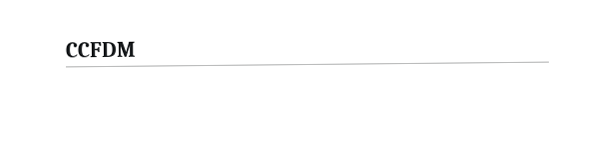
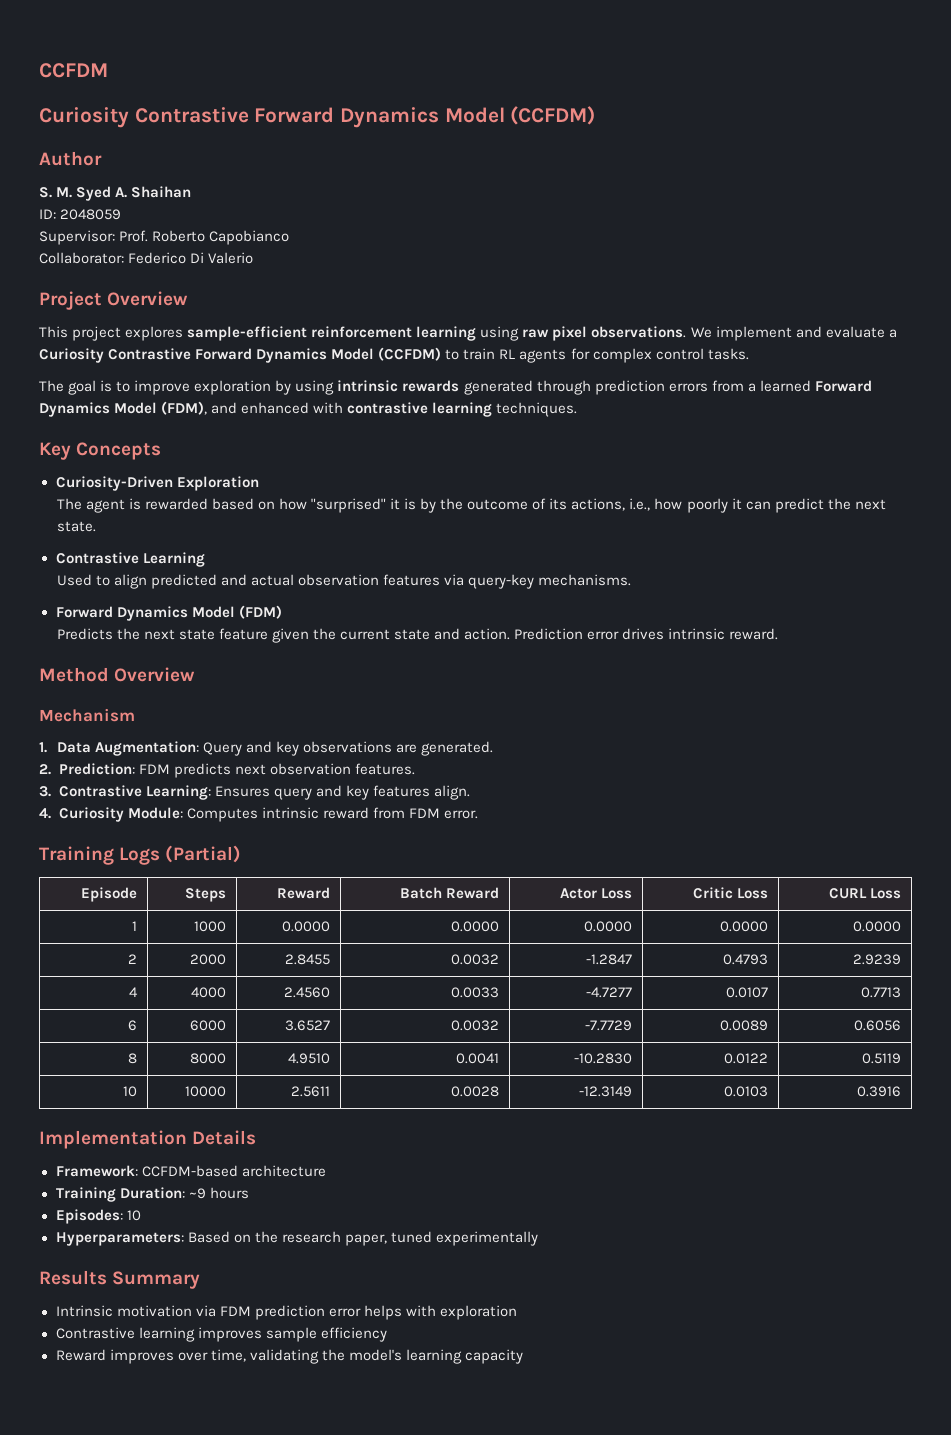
(136, 49) none -> [39,106,596,128] [39,151,102,166] [39,186,192,201] [39,209,122,220] [39,230,290,245] [39,252,254,264] [39,291,189,310] [39,326,897,341] [39,347,749,363] [39,380,872,395] [39,401,578,417] [39,442,162,460] [55,476,259,491] [56,498,886,513] [56,521,96,532] [55,552,205,567] [56,574,632,589] [55,605,282,621] [56,628,779,643] [39,667,196,682] [39,708,135,722] [39,741,493,756] [39,763,415,778] [39,785,470,800] [39,807,478,822] [39,845,242,865] [80,887,137,902] [184,888,226,902] [276,887,330,899] [399,887,499,899] [559,888,632,899] [692,887,768,899] [828,888,901,899] [131,921,137,931] [193,921,226,932] [281,921,330,932] [450,921,499,932] [583,921,632,932] [719,921,768,932] [852,921,901,932] [127,954,137,964] [189,954,226,965] [284,954,330,965] [450,954,499,965] [585,954,632,965] [722,954,768,965] [852,954,901,965] [128,987,138,997] [190,987,226,998] [283,987,330,998] [450,987,499,998] [585,987,632,998] [725,987,768,998] [860,987,901,998] [127,1020,137,1031] [189,1020,226,1031] [284,1020,330,1031] [450,1020,499,1031] [584,1020,632,1031] [719,1020,768,1031] [853,1020,901,1031] [127,1053,137,1064] [189,1053,226,1064] [287,1053,330,1064] [455,1053,499,1064] [573,1053,632,1064] [723,1053,768,1064] [861,1053,901,1064] [122,1086,137,1097] [184,1086,226,1097] [290,1086,330,1097] [450,1086,499,1097] [578,1086,632,1097] [723,1086,768,1097] [856,1086,901,1097] [39,1130,257,1149] [55,1165,326,1177] [55,1187,249,1202] [55,1209,141,1224] [55,1231,538,1246] [39,1270,201,1289] [55,1305,517,1320] [55,1327,387,1342] [55,1349,523,1364] // Curiosity Contrastive Forward Dynamics Model (CCFDM) // Author // S. M. Syed A. Shaihan // ID: 2048059 // Supervisor: Prof. Roberto Capobianco // Collaborator: Federico Di Valerio // Project Overview // This project explores sample-efficient reinforcement learning using raw pixel observations. We implement and evaluate a Curiosity Contrastive Forward Dynamics Model (CCFDM) to train RL agents for complex control tasks. // The goal is to improve exploration by using intrinsic rewards generated through prediction errors from a learned Forward Dynamics Model (FDM), and enhanced with contrastive learning techniques. // Key Concepts // Curiosity-Driven Exploration // The agent is rewarded based on how "surprised" it is by the outcome of its actions, i.e., how poorly it can predict the next state. // Contrastive Learning // Used to align predicted and actual observation features via query-key mechanisms. // Forward Dynamics Model (FDM) // Predicts the next state feature given the current state and action. Prediction error drives intrinsic reward. // Method Overview // Mechanism // 1. Data Augmentation: Query and key observations are generated. // 2. Prediction: FDM predicts next observation features. // 3. Contrastive Learning: Ensures query and key features align. // 4. Curiosity Module: Computes intrinsic reward from FDM error. // Training Logs (Partial) // Episode | Steps | Reward | Batch Reward | Actor Loss | Critic Loss | CURL Loss // 1 | 1000 | 0.0000 | 0.0000 | 0.0000 | 0.0000 | 0.0000 // 2 | 2000 | 2.8455 | 0.0032 | -1.2847 | 0.4793 | 2.9239 // 4 | 4000 | 2.4560 | 0.0033 | -4.7277 | 0.0107 | 0.7713 // 6 | 6000 | 3.6527 | 0.0032 | -7.7729 | 0.0089 | 0.6056 // 8 | 8000 | 4.9510 | 0.0041 | -10.2830 | 0.0122 | 0.5119 // 10 | 10000 | 2.5611 | 0.0028 | -12.3149 | 0.0103 | 0.3916 // Implementation Details // Framework: CCFDM-based architecture // Training Duration: ~9 hours // Episodes: 10 // Hyperparameters: Based on the research paper, tuned experimentally // Results Summary // Intrinsic motivation via FDM prediction error helps with exploration // Contrastive learning improves sample efficiency // Reward improves over time, validating the model's learning capacity

